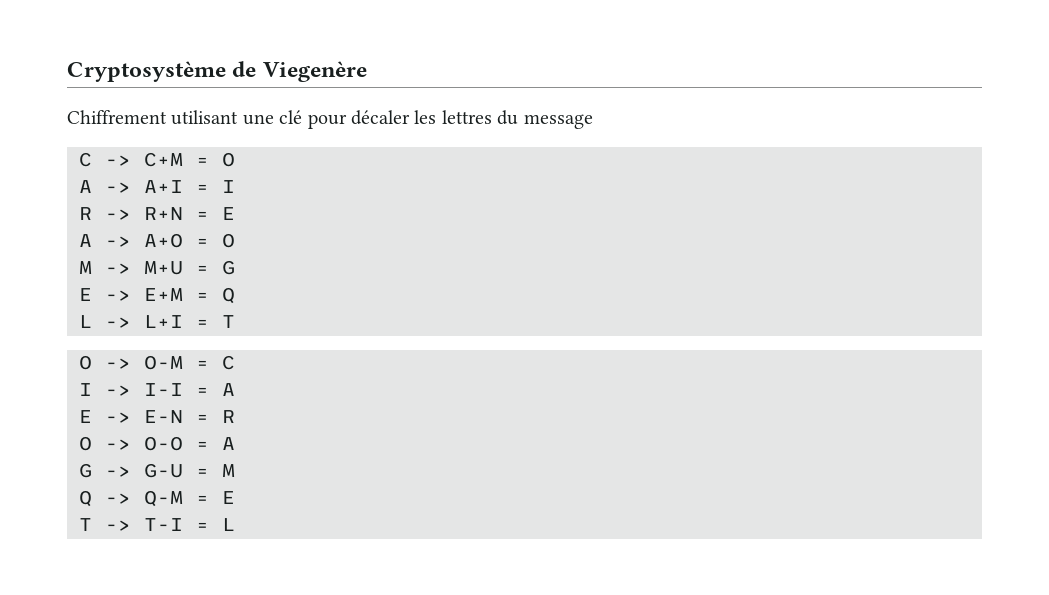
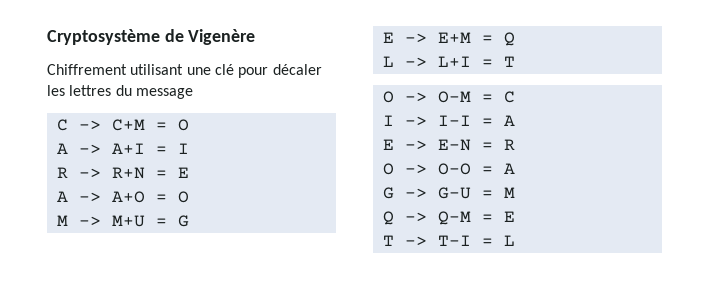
[262,61,367,82] Viegenère -> [188,29,256,45] Vigenère

